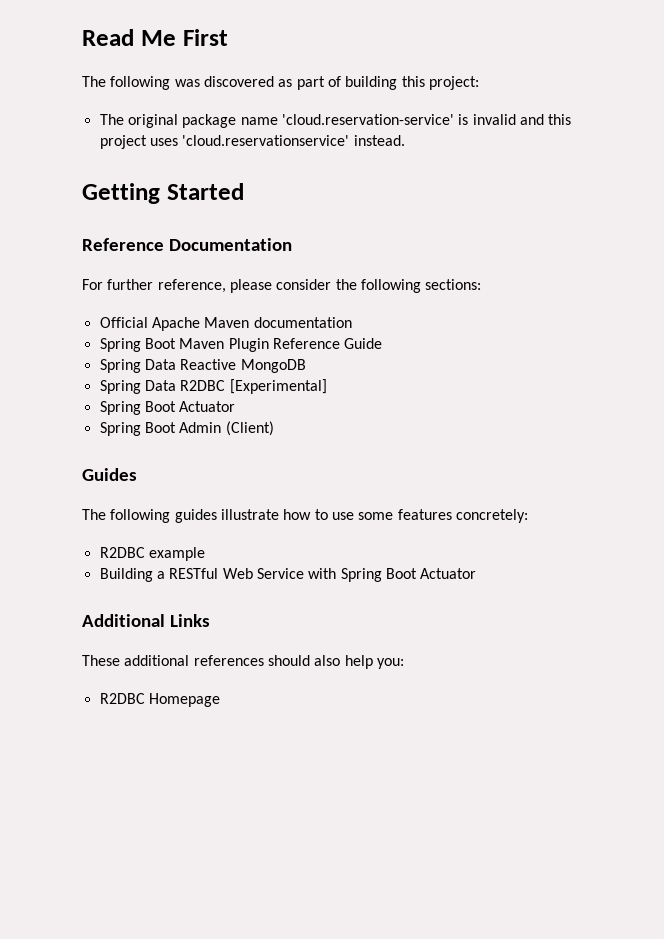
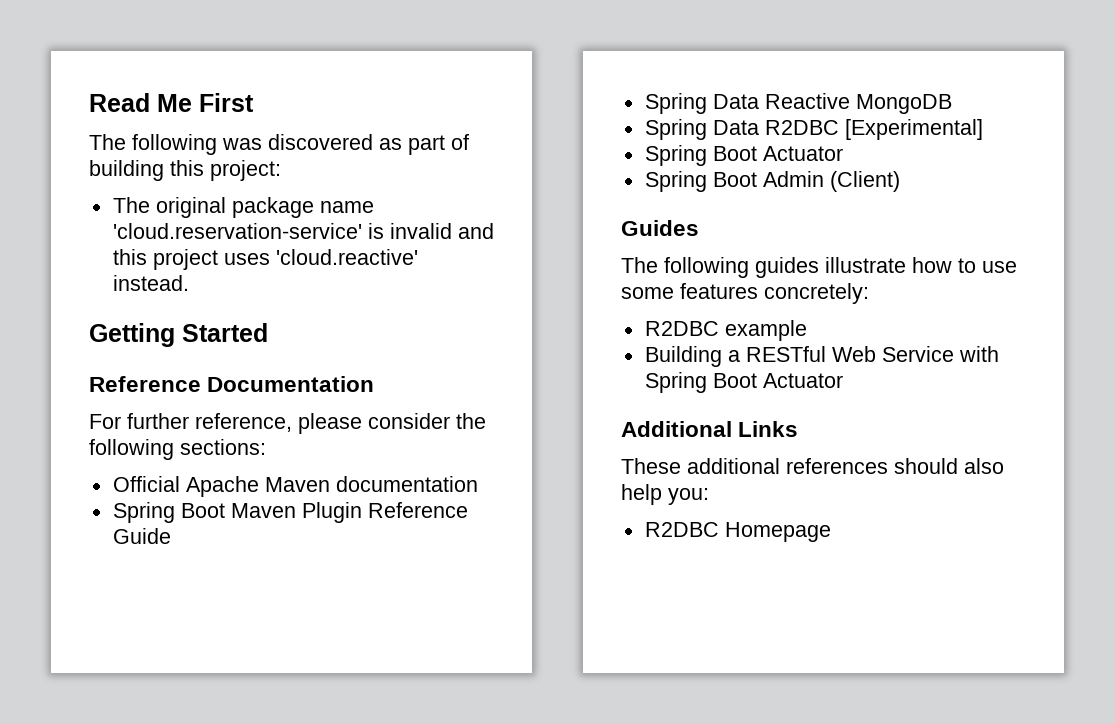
[182,135,350,146] 'cloud.reservationservice' -> [275,249,418,265] 'cloud.reactive'

